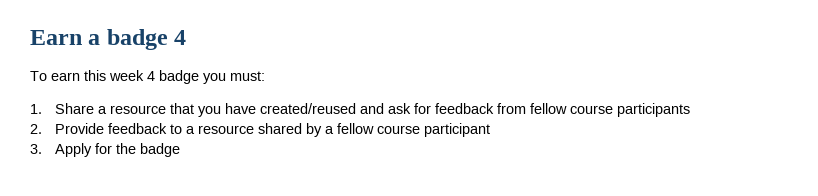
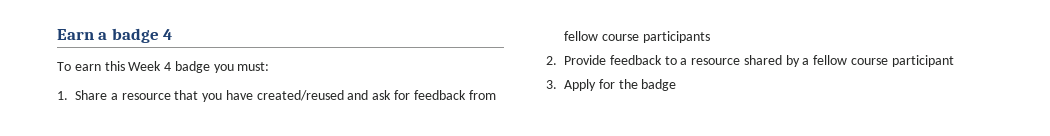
[109,70,144,81] week -> [128,61,162,71] Week

